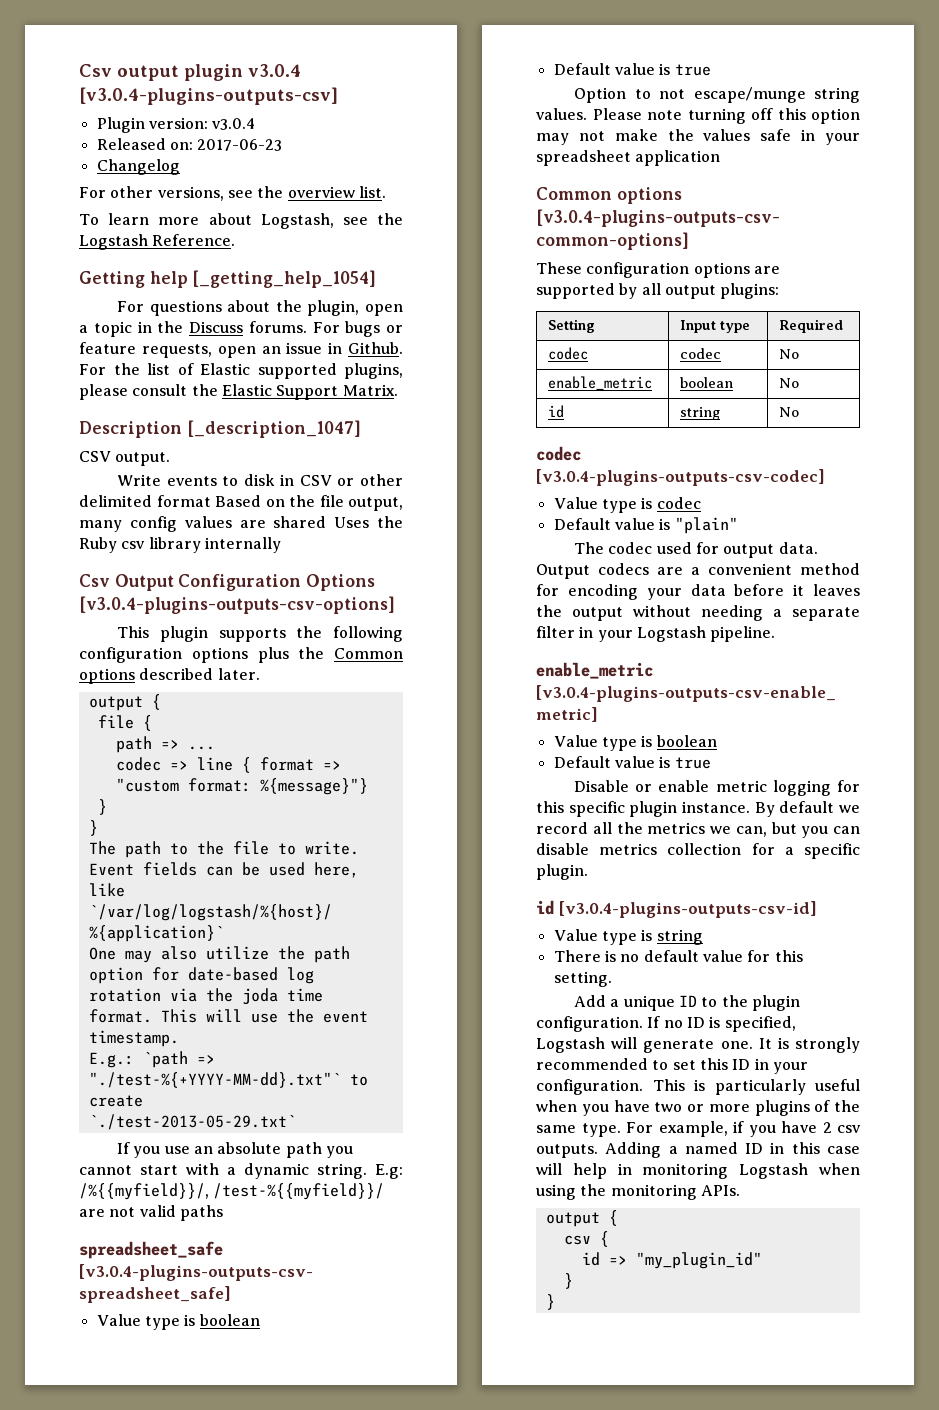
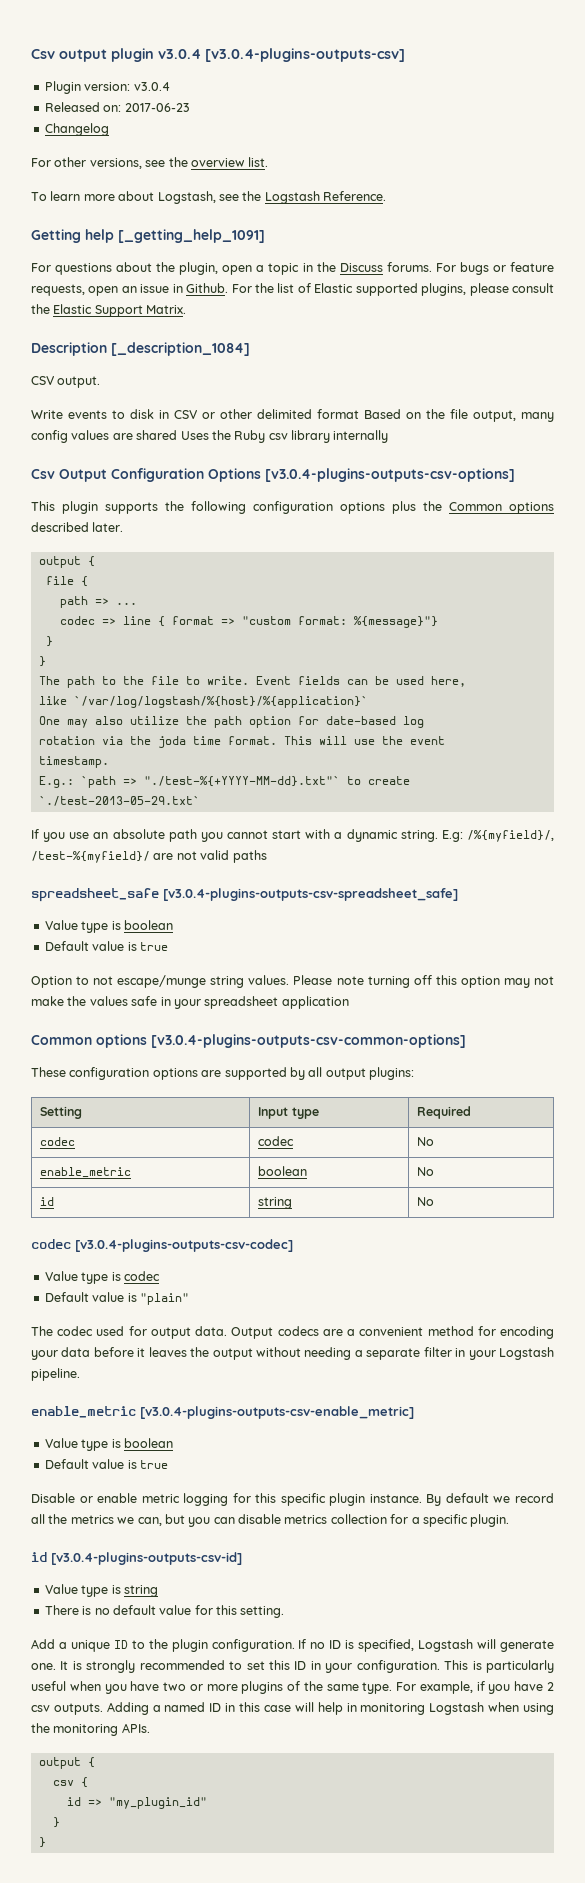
[192,270,377,288] [_getting_help_1054] -> [118,229,265,243] [_getting_help_1091]
[186,420,361,438] [_description_1047] -> [111,342,250,356] [_description_1084]
[79,1183,385,1200] /%{{myfield}}/, /test-%{{myfield}}/ -> [467,830,555,842] [31,851,150,863] /%{myfield}/, /test-%{myfield}/

